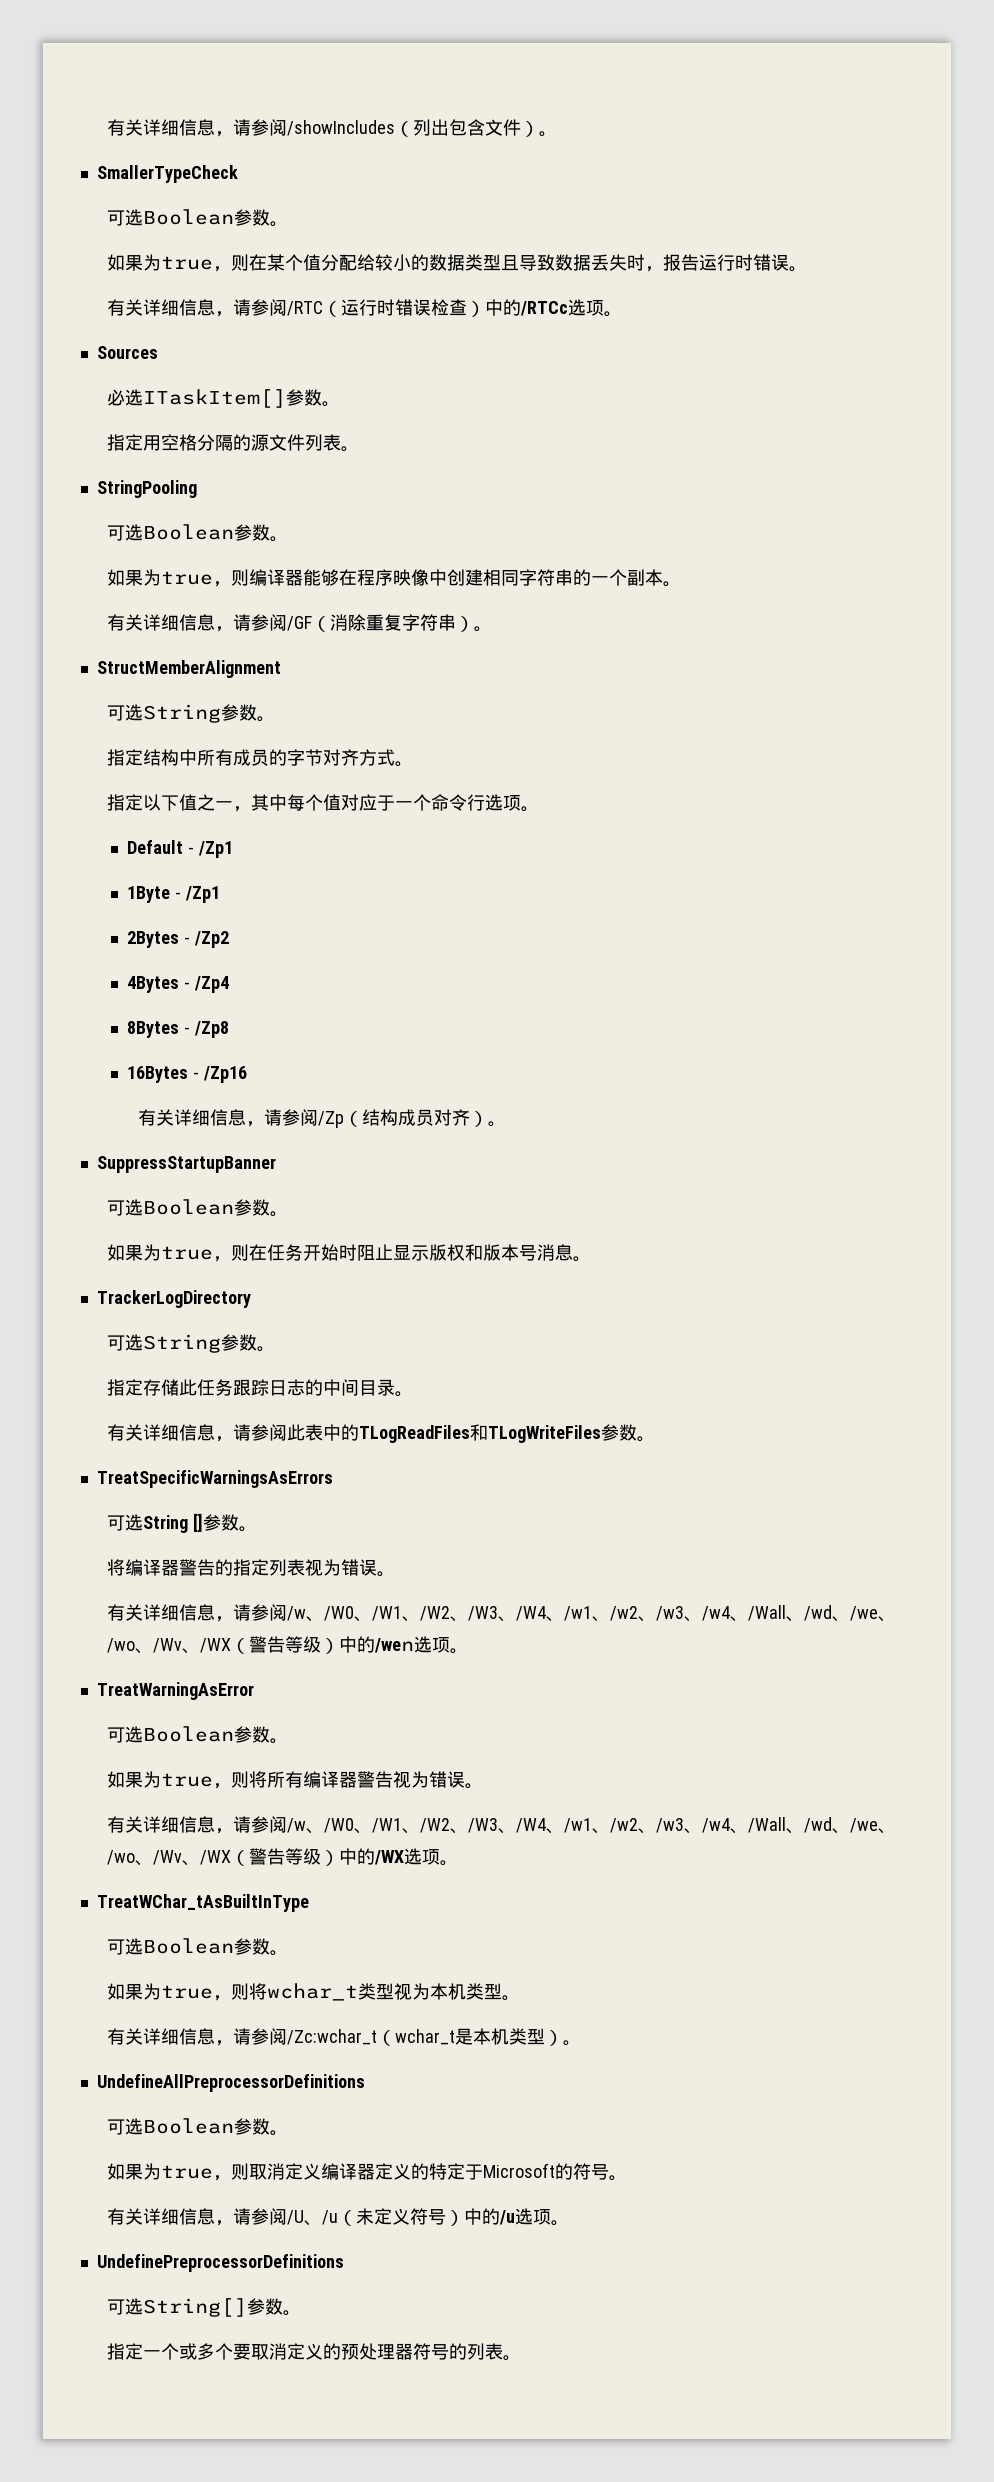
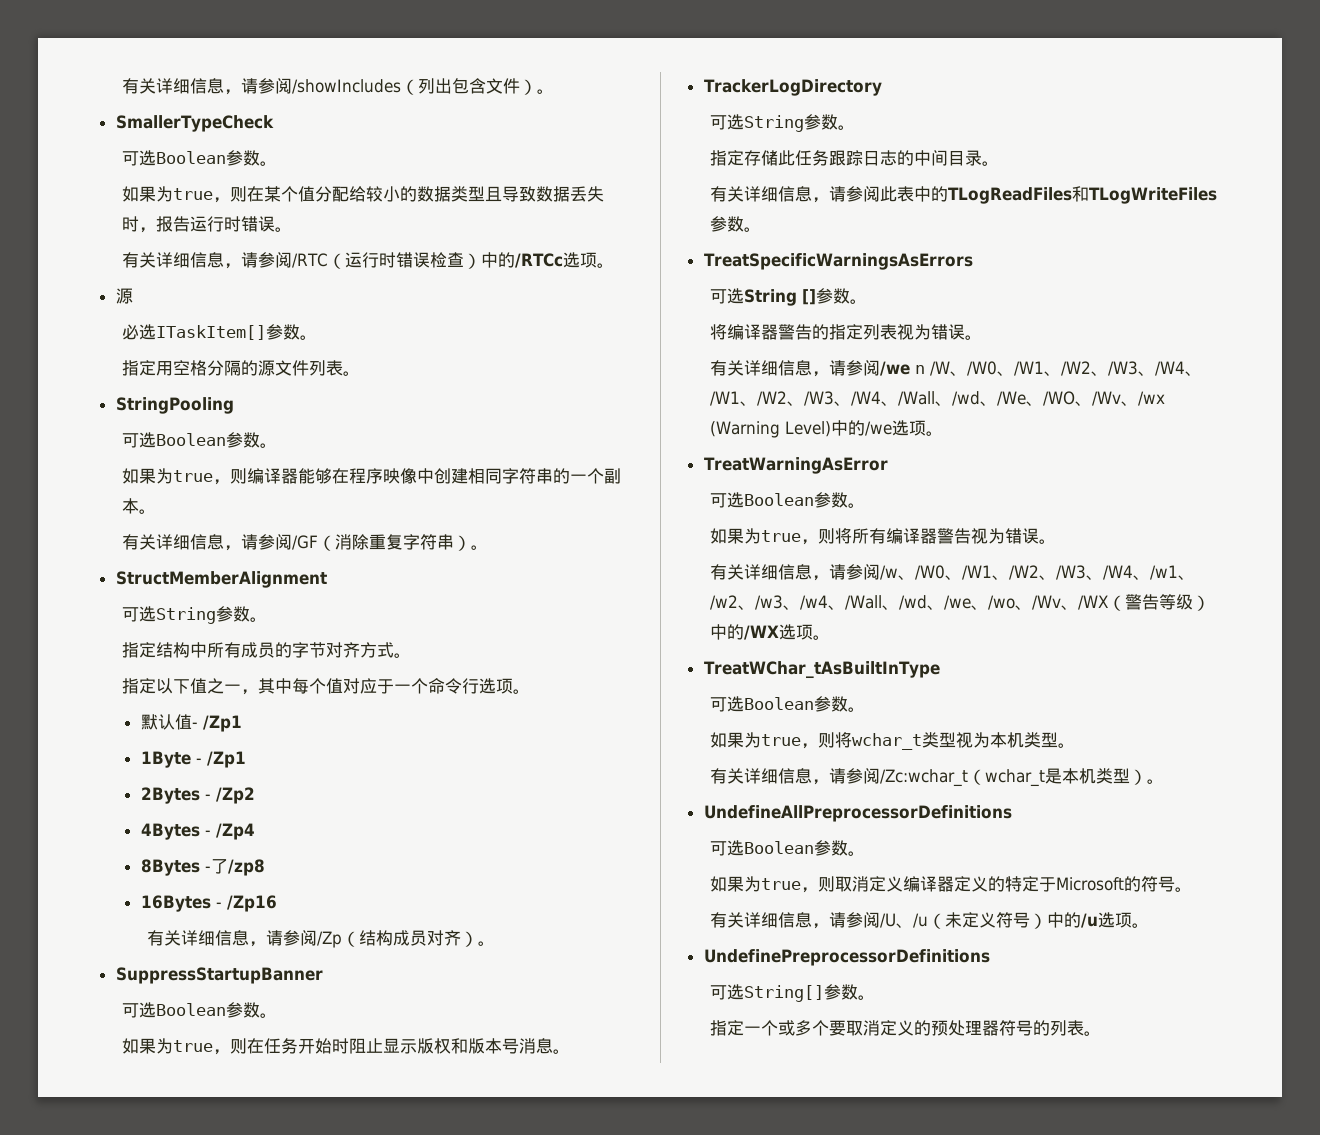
[96,346,158,359] Sources -> [115,288,133,304] 源
[127,840,184,854] Default -> [140,714,192,730] 默认值
[193,1021,229,1038] /Zp8 -> [210,859,265,876] 了/zp8
[287,1605,897,1622] [107,1636,415,1654] /w、/W0、/W1、/W2、/W3、/W4、/w1、/w2、/w3、/w4、/Wall、/wd、/we、/wo、/Wv、/WX（警告等级）中的/wen -> [880,361,1203,376] [710,391,1166,406] [710,420,893,438] /we n /W、/W0、/W1、/W2、/W3、/W4、/W1、/W2、/W3、/W4、/Wall、/wd、/We、/WO、/Wv、/wx (Warning Level)中的/we

